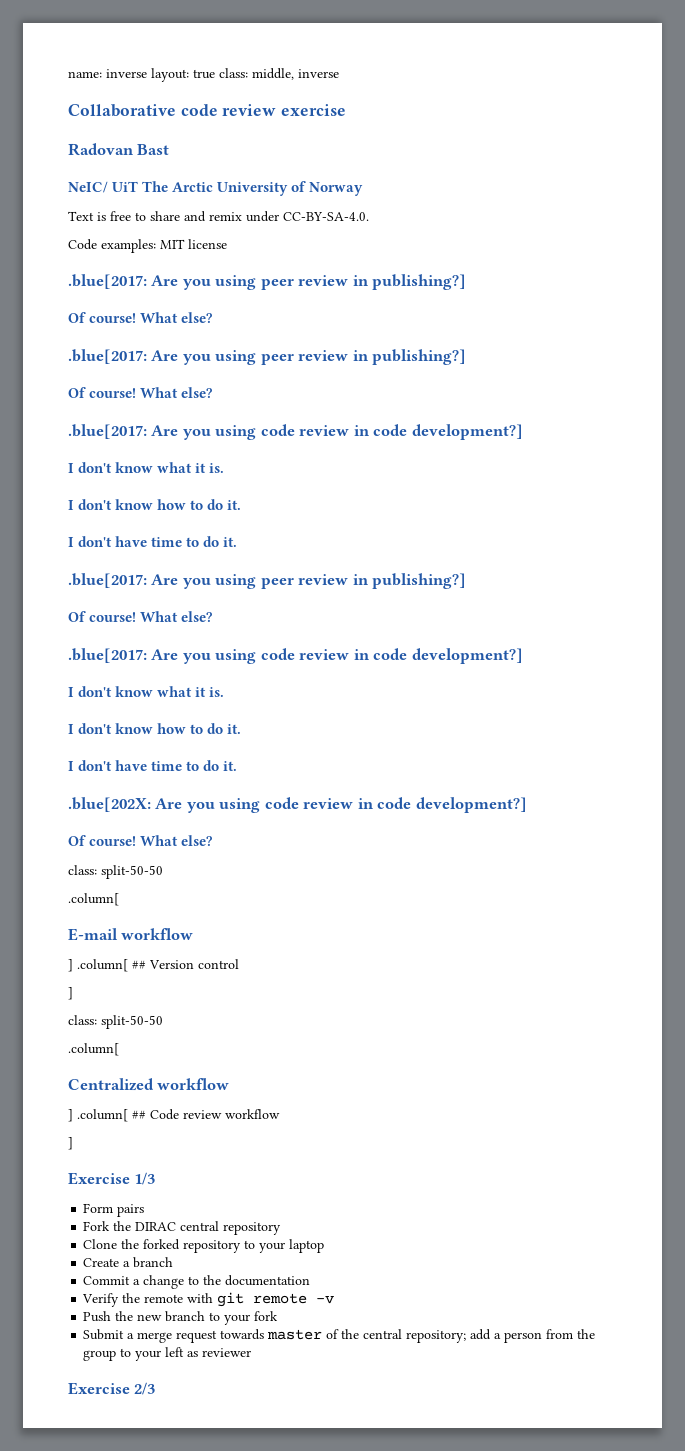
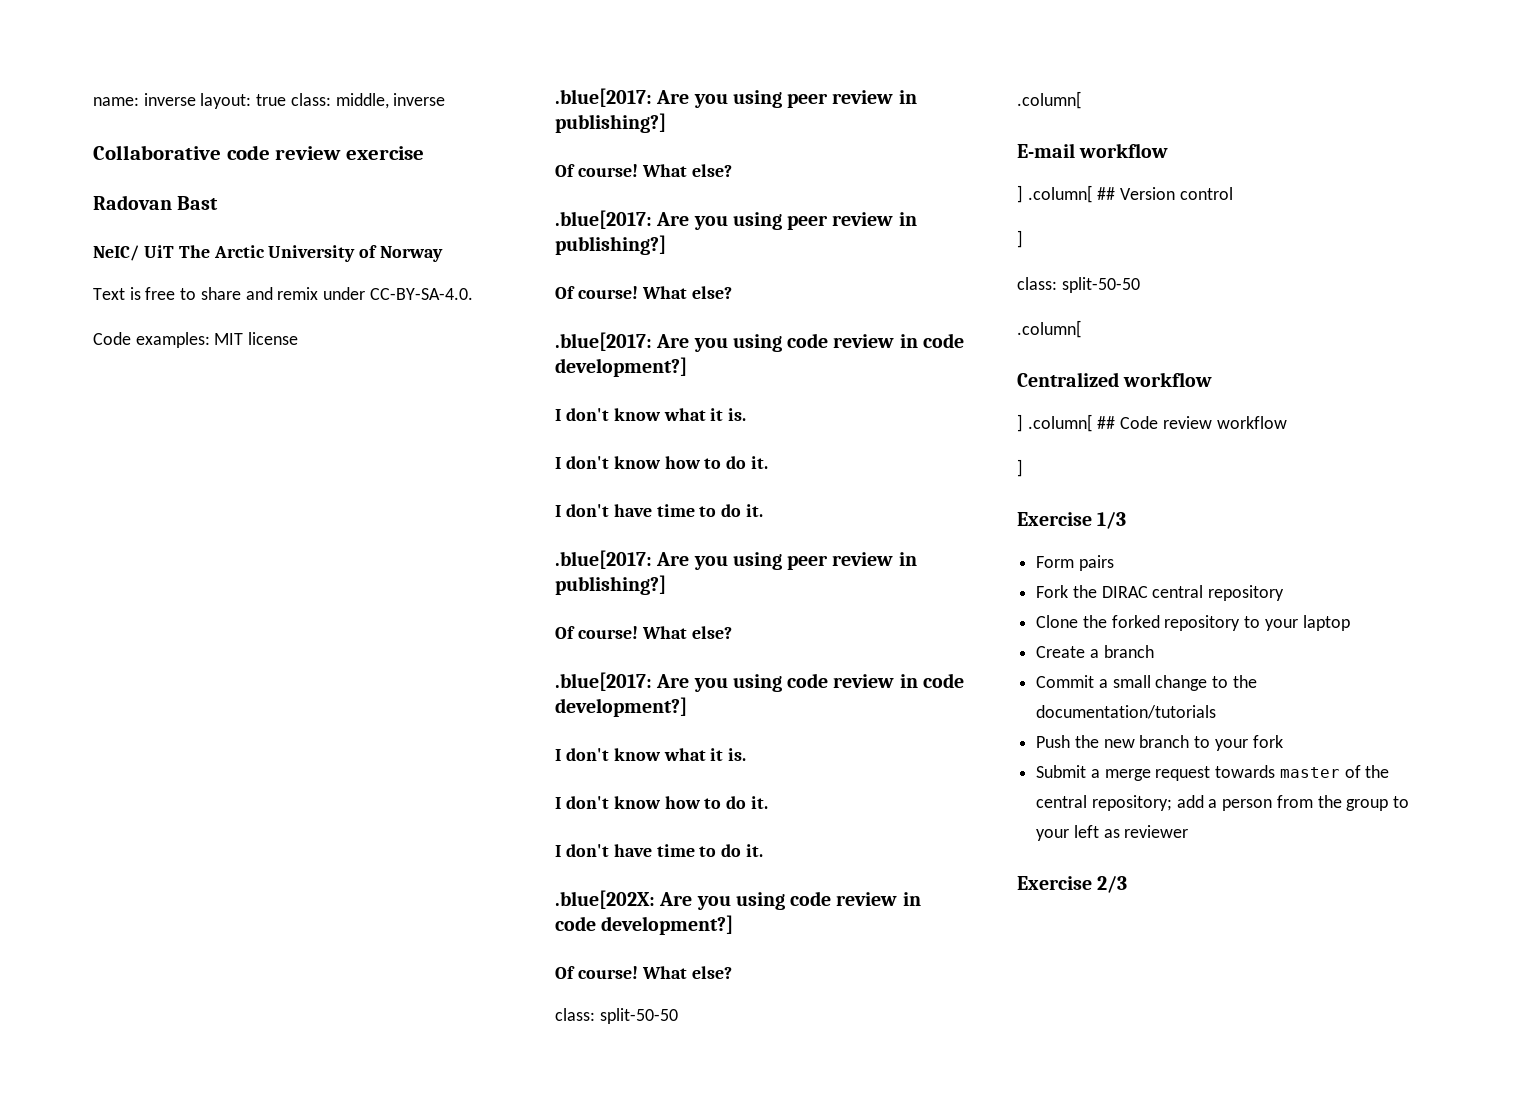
(141, 1282) none -> [1112,675,1151,688] small
[225,1275,311,1286] [82,1292,335,1307] documentation // Verify the remote with git remote -v -> [1036,705,1217,719] documentation/tutorials

